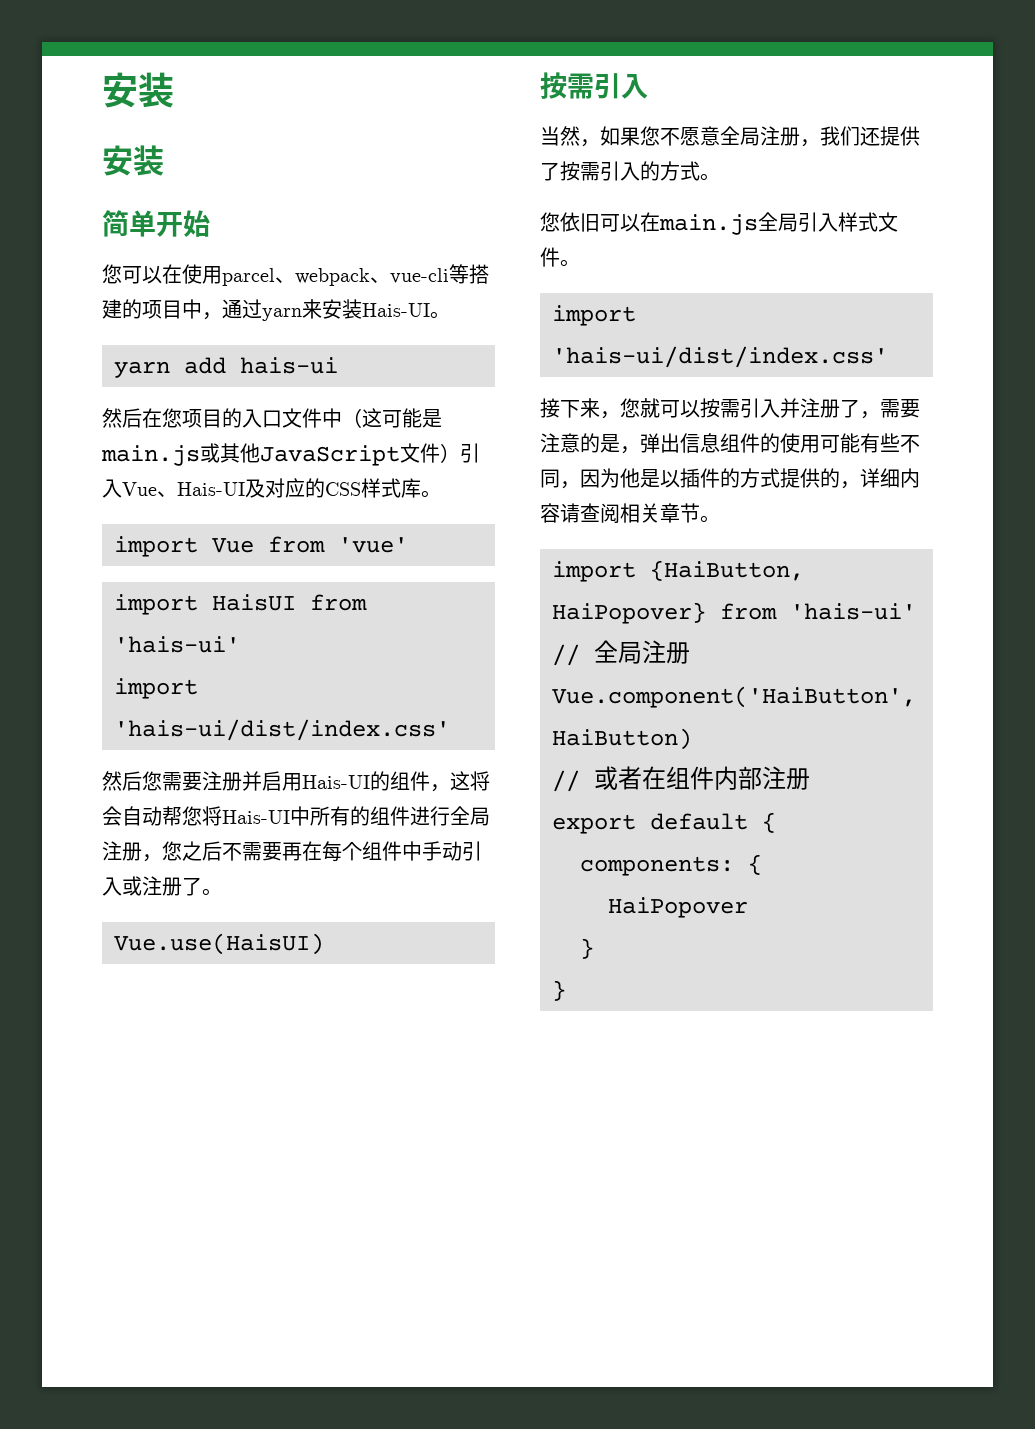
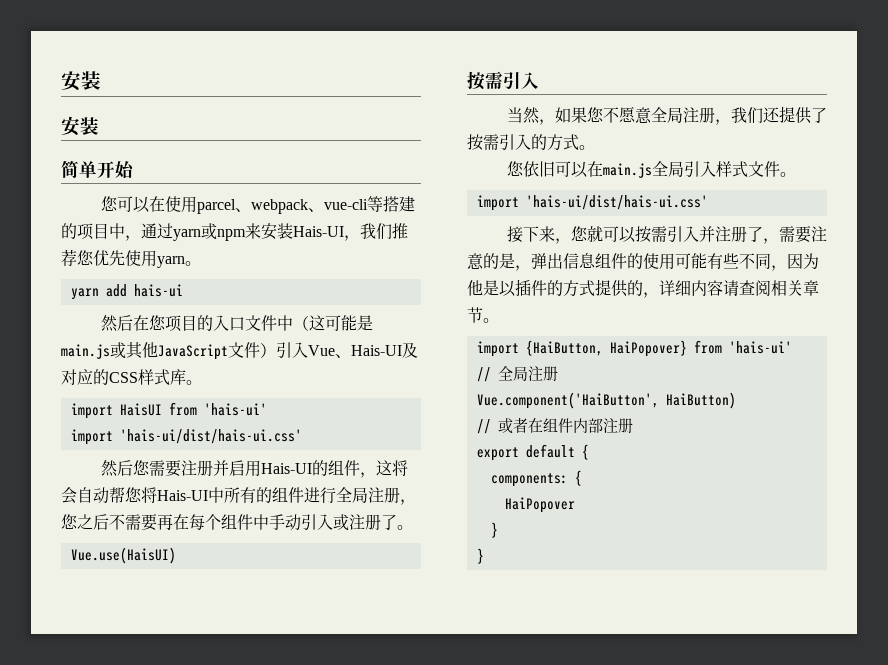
(302, 314) none -> [201,223,246,241] 或npm
(430, 310) none -> [344,223,408,241] [61,249,185,268] ，我们推荐您优先使用yarn
[114,536,408,557] // import Vue from 'vue' -> (202, 382) none
[114,719,450,741] 'hais-ui/dist/index.css' -> [119,429,302,444] 'hais-ui/dist/hais-ui.css'
[552,346,888,368] 'hais-ui/dist/index.css' -> [525,195,708,210] 'hais-ui/dist/hais-ui.css'

